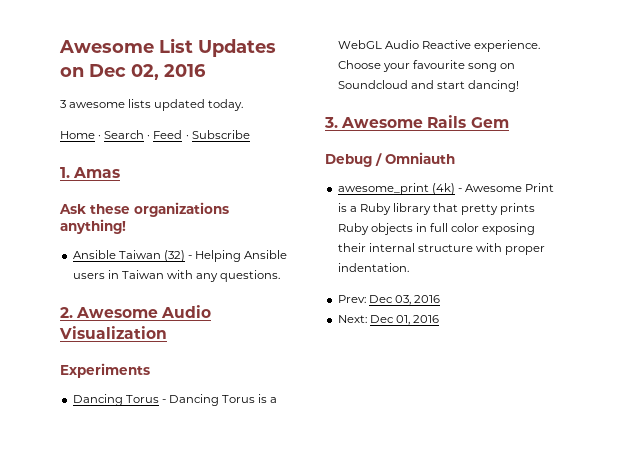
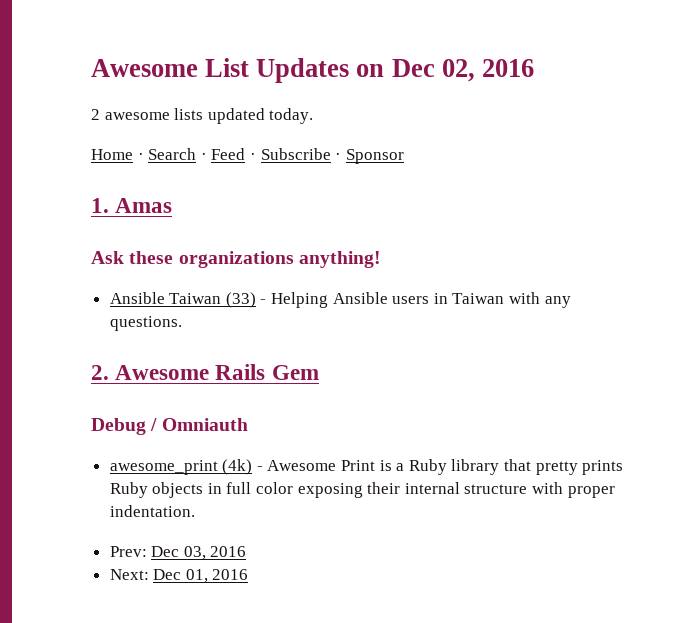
[60,100,66,108] 3 -> [91,109,100,120] 2
(250, 134) none -> [335,149,404,164] · Sponsor
[163,250,185,262] (32) -> [225,292,256,308] (33)
[161,305,212,318] [59,326,167,339] [60,363,150,378] [72,394,278,406] [337,40,540,52] [337,60,516,72] [337,80,519,92] [324,117,424,128] Audio Visualization // Experiments // Dancing Torus - Dancing Torus is a WebGL Audio Reactive experience. Choose your favourite song on Soundcloud and start dancing! // 3. Awesome -> (210, 372) none

